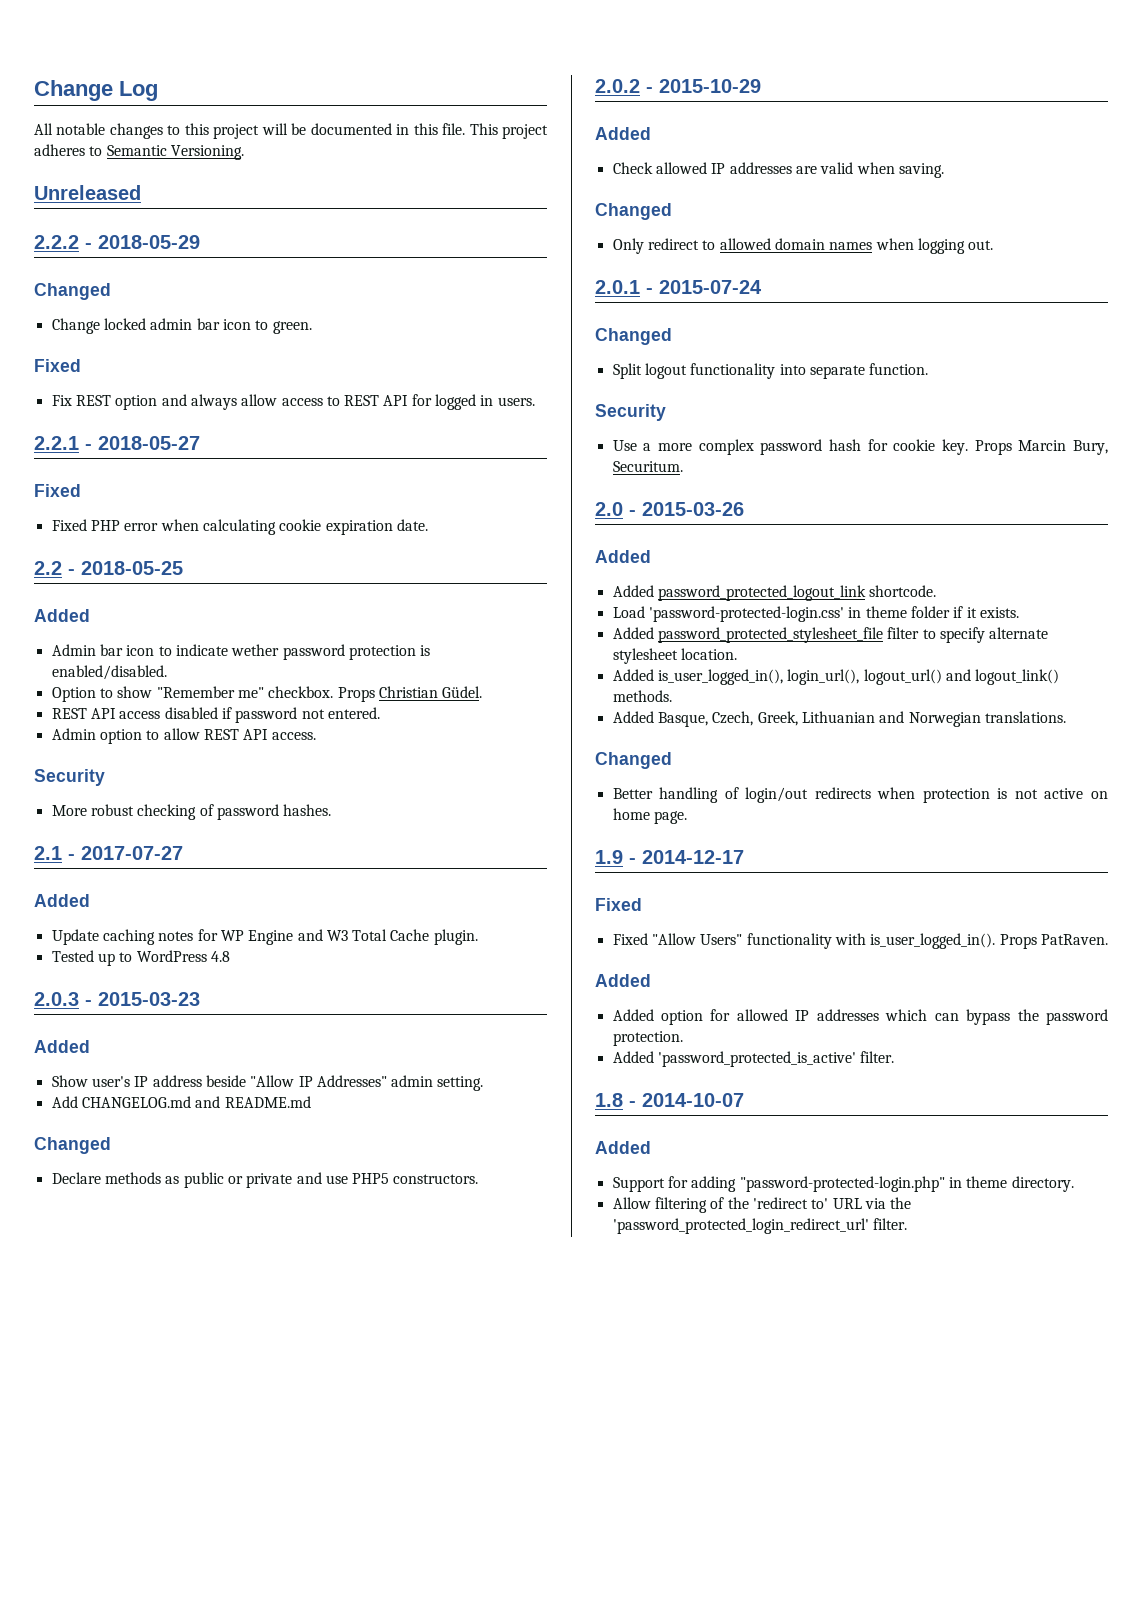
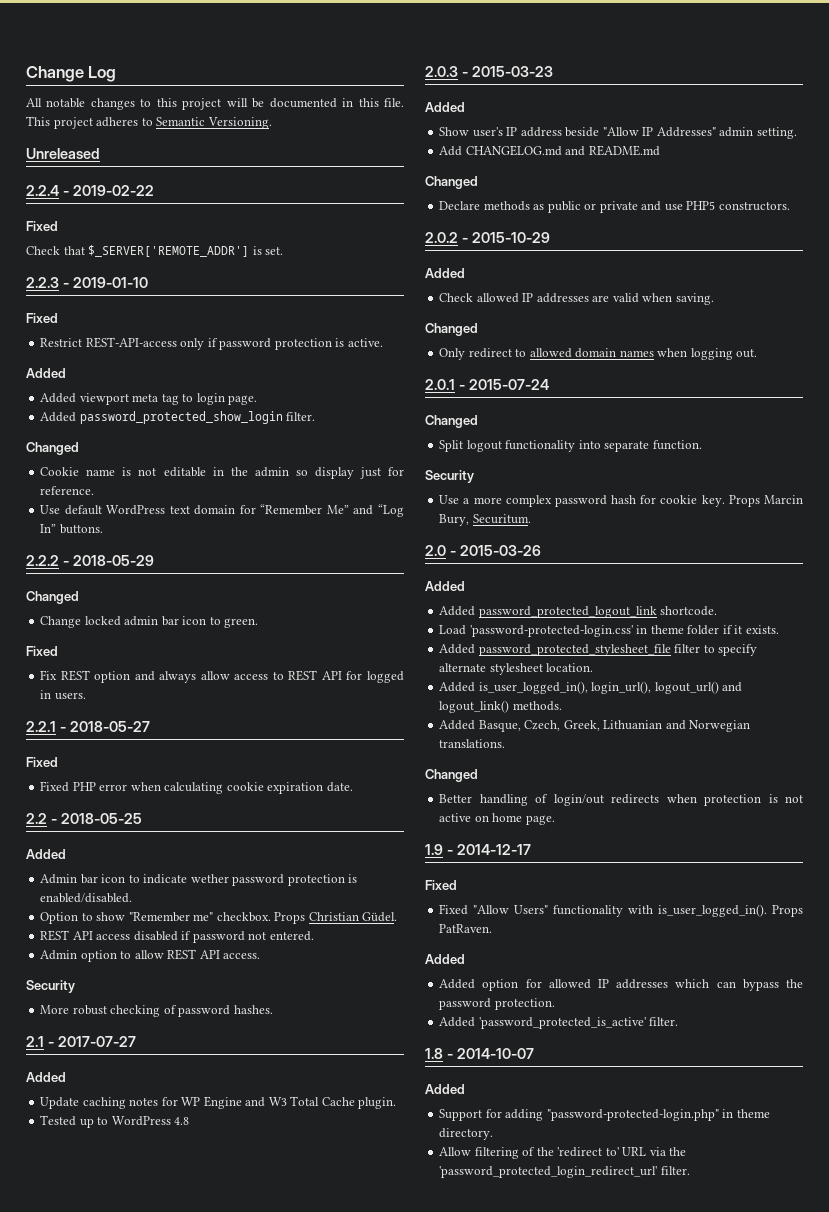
(141, 192) none -> [26,185,154,196] [26,221,58,231] [26,245,284,257] [26,277,148,288] [26,313,58,323] [40,337,383,350] [26,368,66,378] [40,393,258,405] [40,411,316,424] [26,442,79,455] [40,467,404,479] [40,486,95,495] [40,504,404,517] [40,524,103,534] // 2.2.4 - 2019-02-22 // Fixed // Check that $_SERVER['REMOTE_ADDR'] is set. // 2.2.3 - 2019-01-10 // Fixed // Restrict REST-API-access only if password protection is active. // Added // Added viewport meta tag to login page. // Added password_protected_show_login filter. // Changed // Cookie name is not editable in the admin so display just for reference. // Use default WordPress text domain for “Remember Me” and “Log In” buttons.

